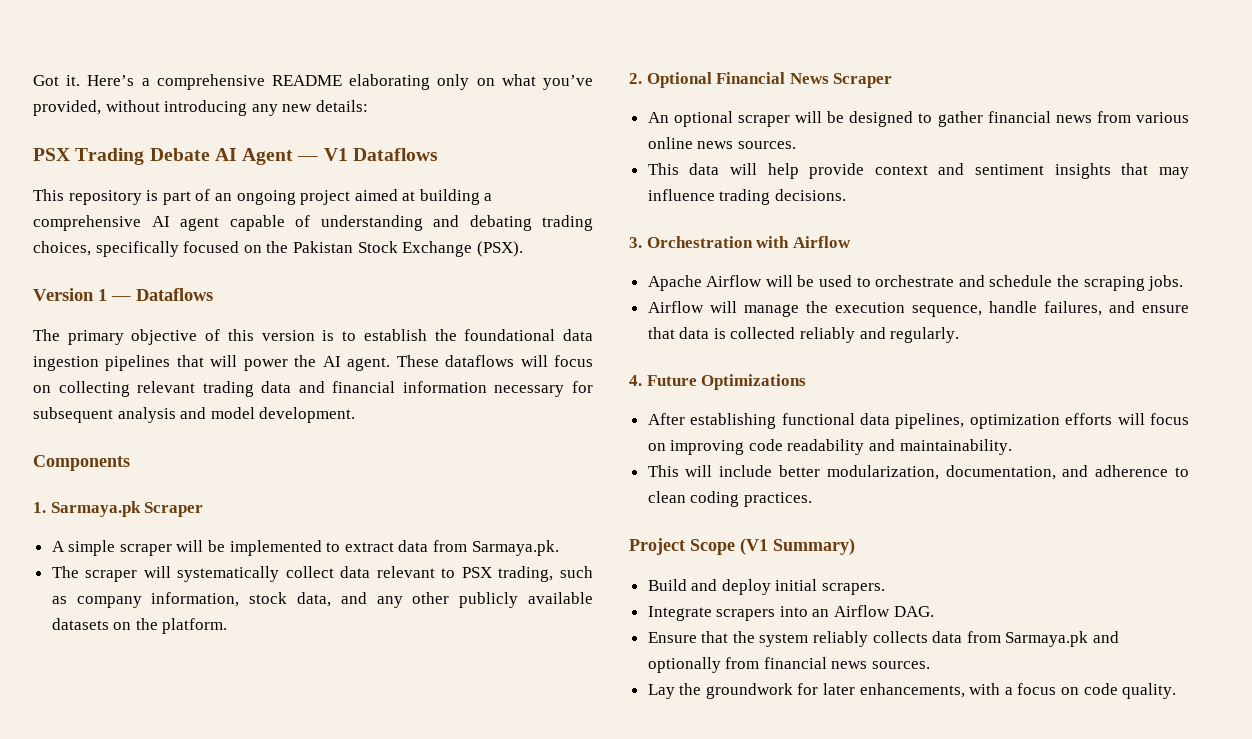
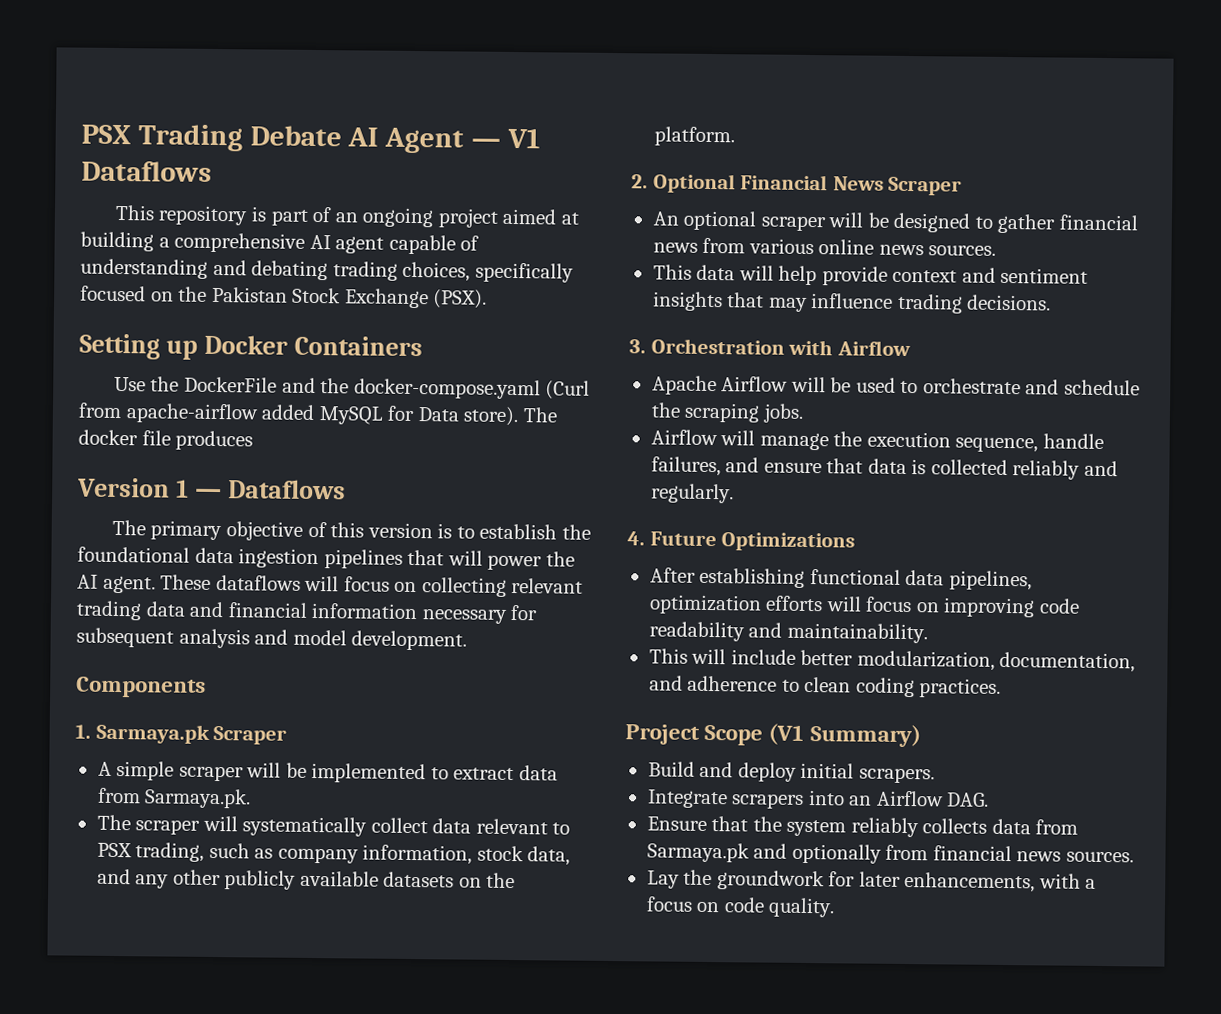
[33,74,593,90] [33,100,368,116] Got it. Here’s a comprehensive README elaborating only on what you’ve provided, without introducing any new details: // -> (81, 134) none
(523, 249) none -> [79,333,423,360] [113,376,591,400] [78,402,558,427] [78,429,254,451] // Setting up Docker Containers // Use the DockerFile and the docker-compose.yaml (Curl from apache-airflow added MySQL for Data store). The docker file produces

